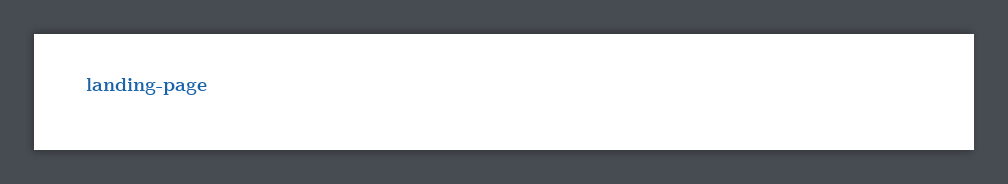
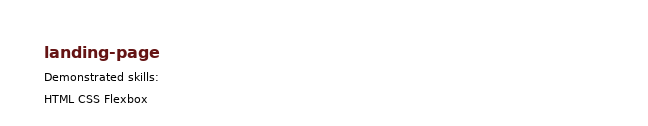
(207, 86) none -> [44,72,159,81] [44,94,148,103] // Demonstrated skills: // HTML CSS Flexbox

